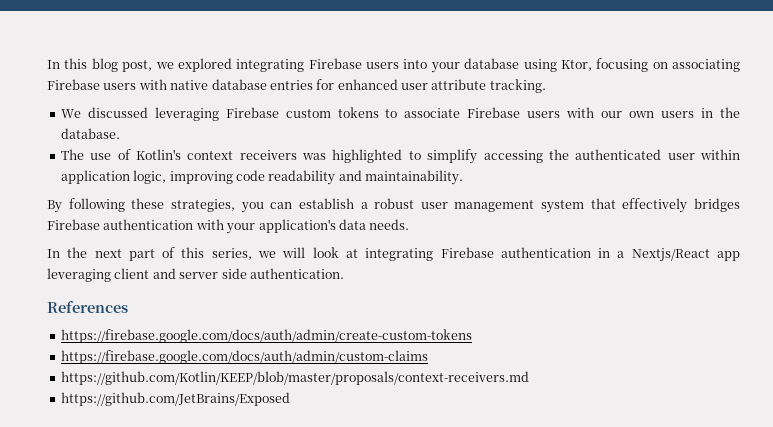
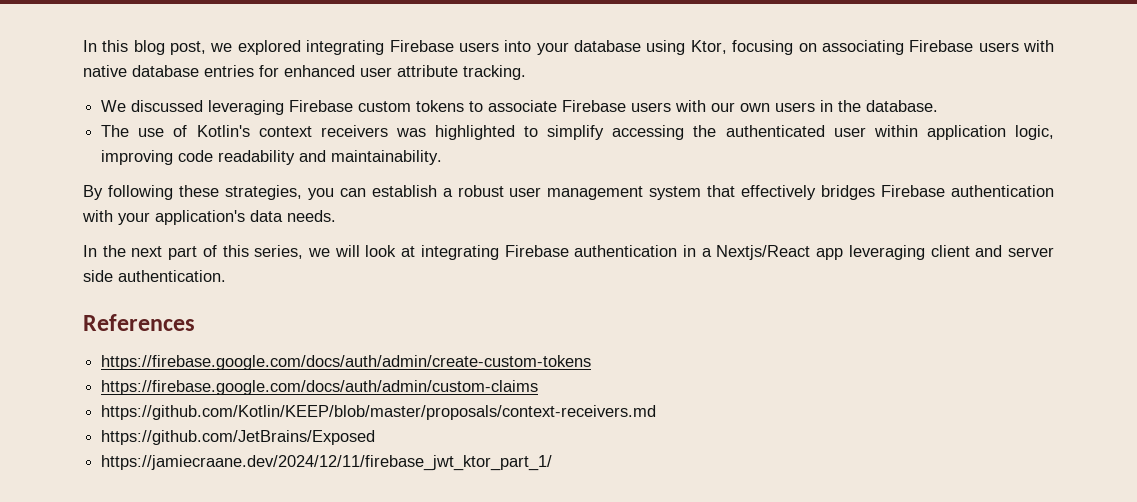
(290, 399) none -> [101,455,553,471] // https://jamiecraane.dev/2024/12/11/firebase_jwt_ktor_part_1/

